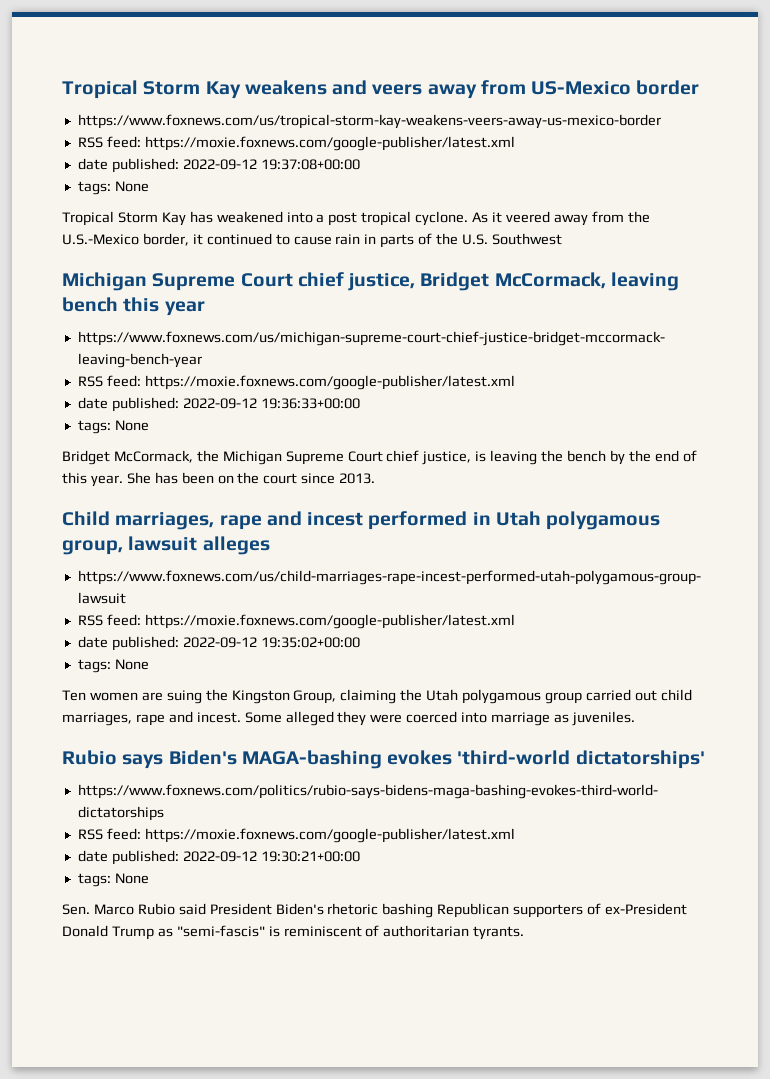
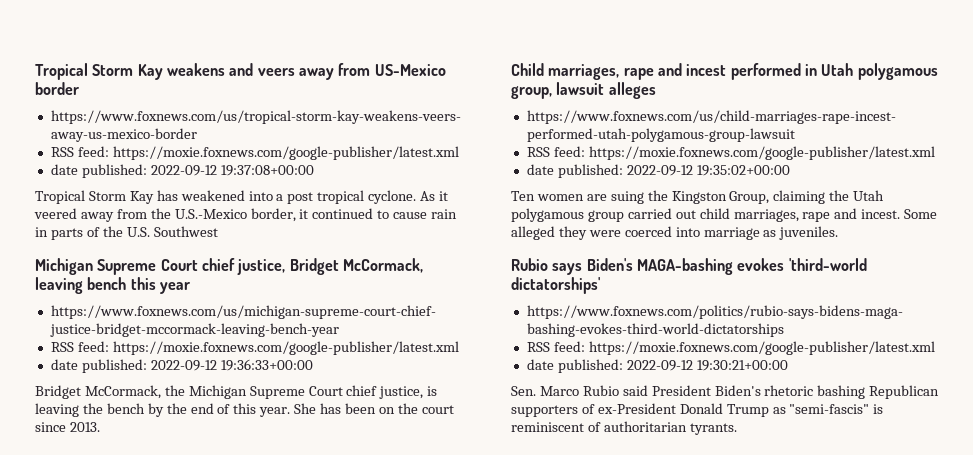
[77,181,149,195] // tags: None -> (314, 170) none
[77,420,149,434] // tags: None -> (313, 365) none
[77,659,149,673] // tags: None -> (790, 170) none
[77,873,149,887] // tags: None -> (788, 365) none

